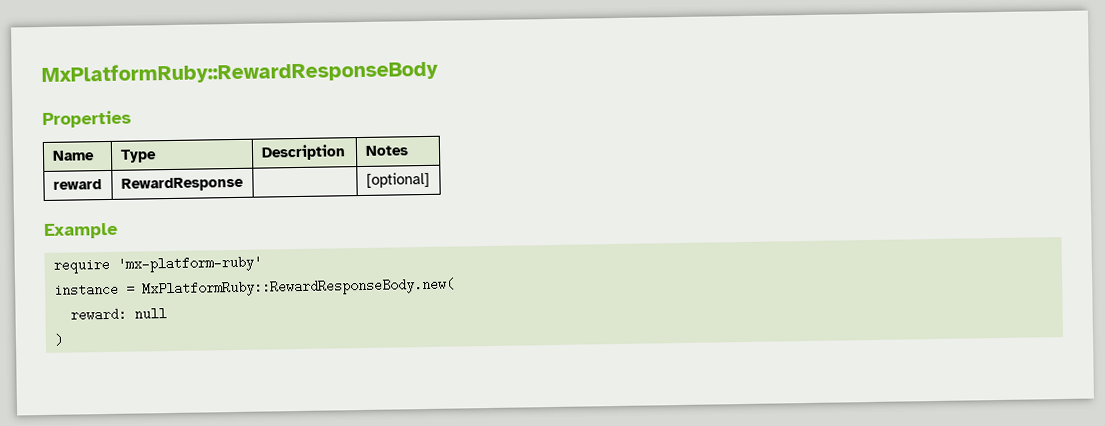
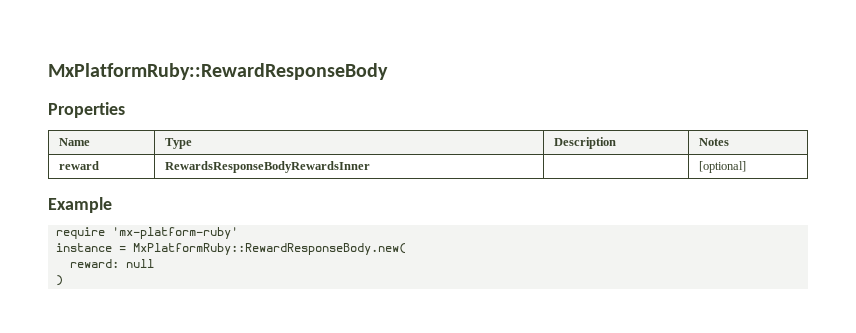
[120,176,244,192] RewardResponse -> [164,161,370,173] RewardsResponseBodyRewardsInner

